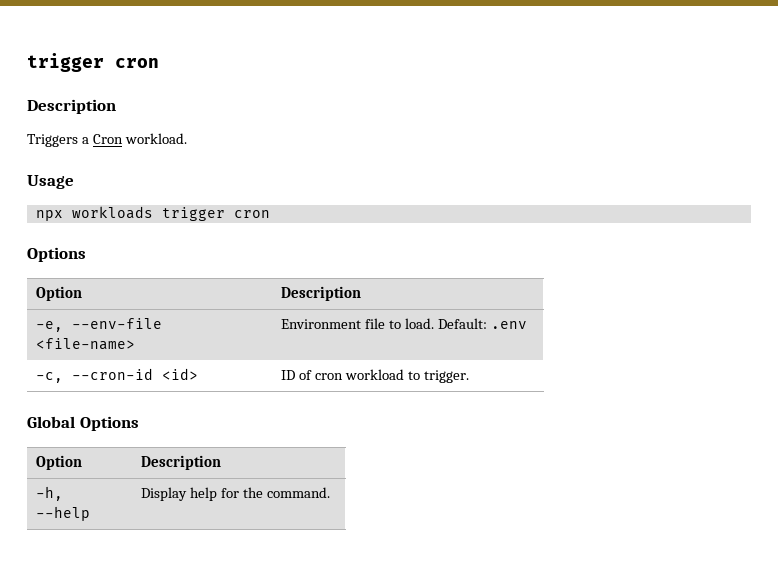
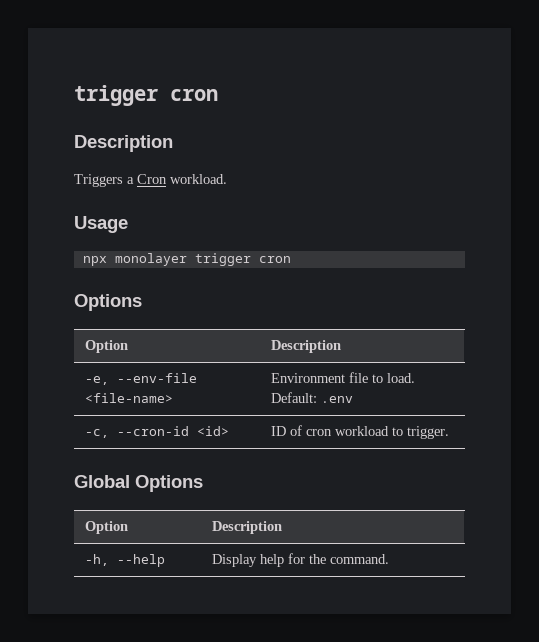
[71,206,153,219] workloads -> [114,253,187,266] monolayer

